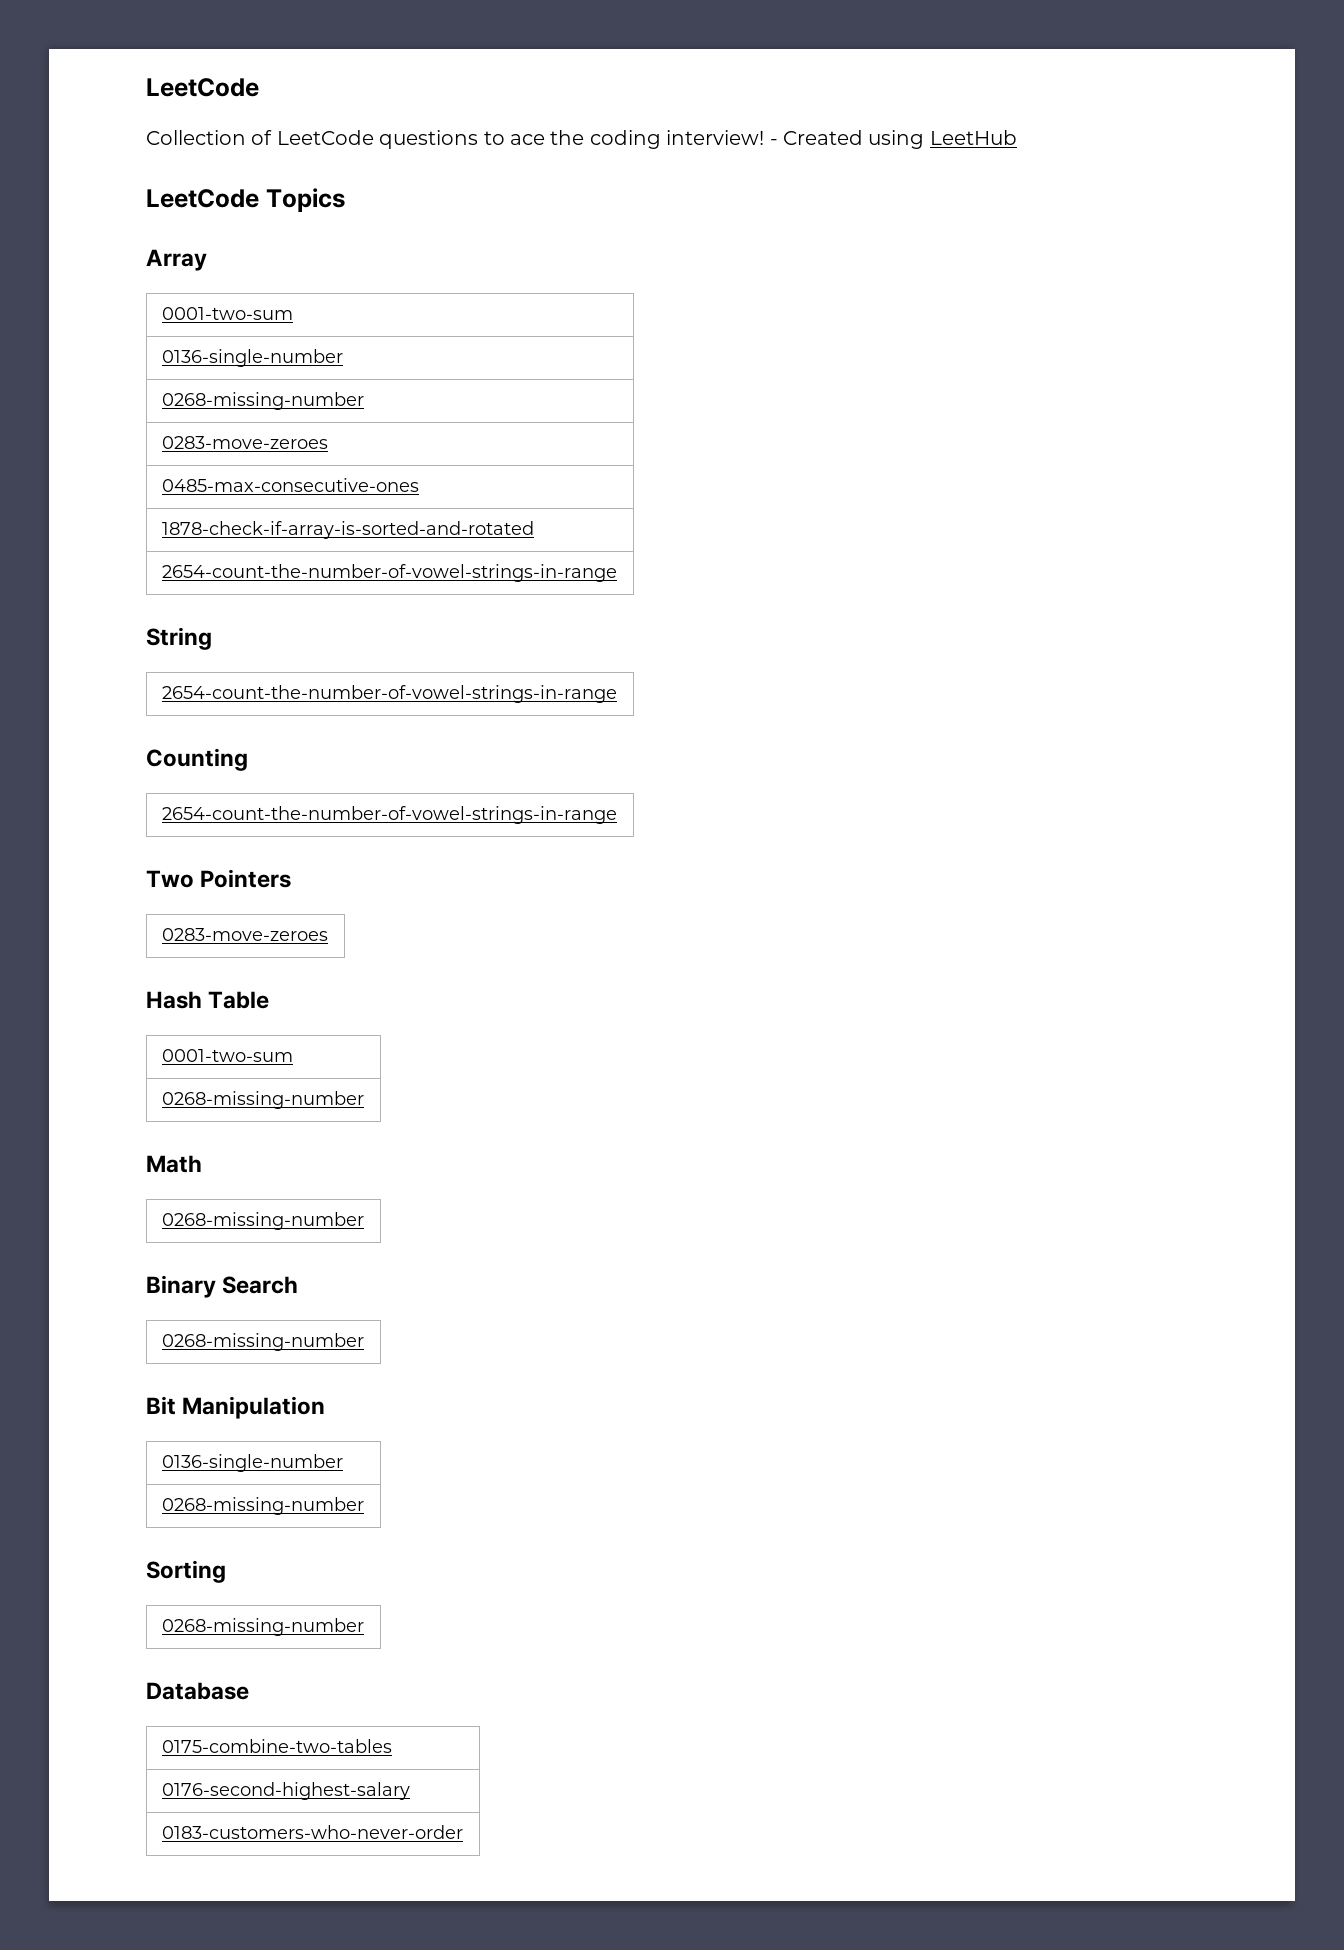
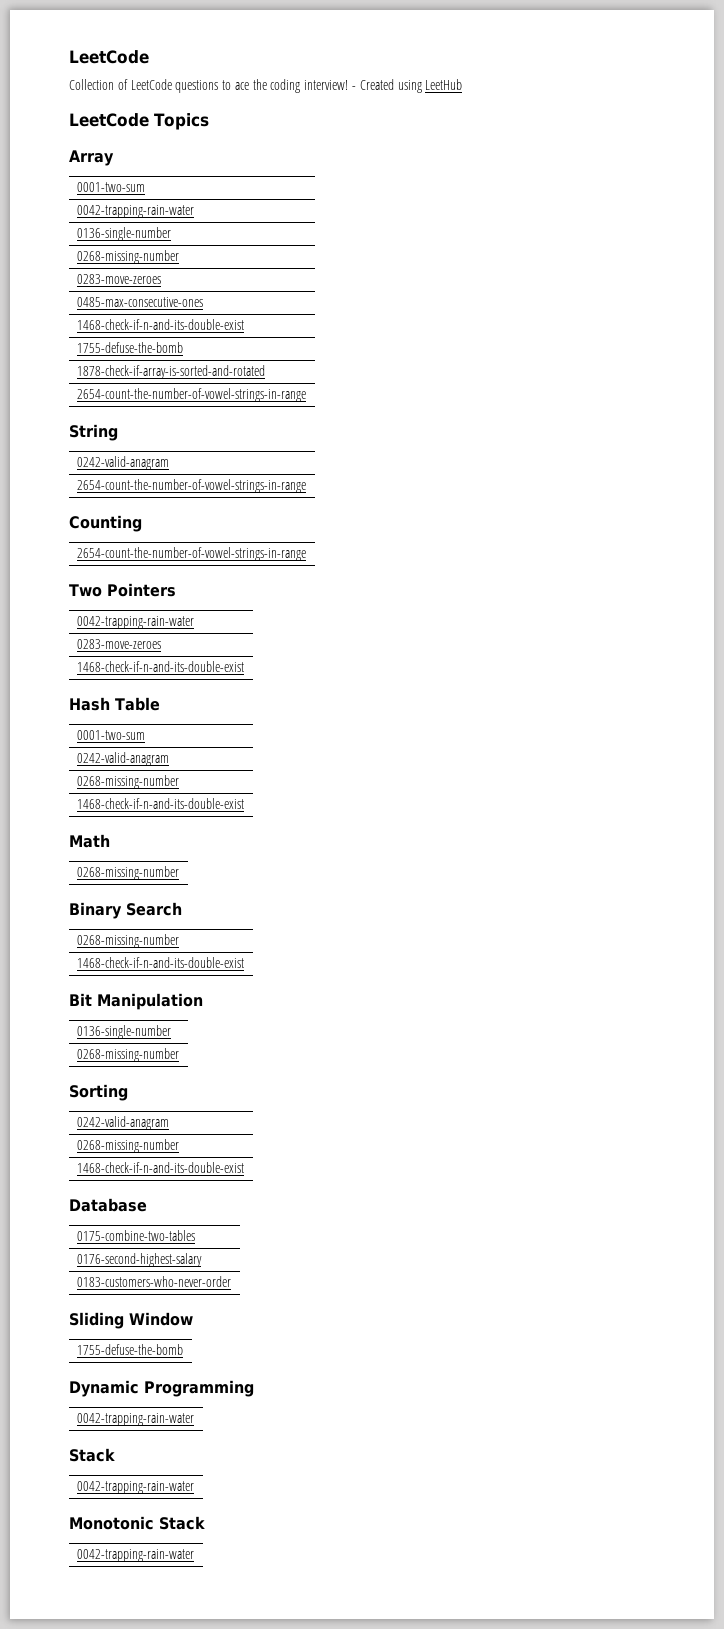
(293, 313) none -> [76,205,194,218] // 0042-trapping-rain-water
(419, 485) none -> [76,319,244,330] [76,342,183,353] // 1468-check-if-n-and-its-double-exist // 1755-defuse-the-bomb
(212, 638) none -> [76,456,169,470] // 0242-valid-anagram
[161,928,328,941] // 0283-move-zeroes -> [76,616,194,629] [76,639,161,649] [76,661,244,672] // 0042-trapping-rain-water // 0283-move-zeroes // 1468-check-if-n-and-its-double-exist
[161,1091,364,1109] // 0268-missing-number -> [76,752,169,766] [76,775,179,789] [76,798,244,809] // 0242-valid-anagram // 0268-missing-number // 1468-check-if-n-and-its-double-exist
(364, 1342) none -> [76,957,244,968] // 1468-check-if-n-and-its-double-exist
[161,1618,364,1636] // 0268-missing-number -> [76,1116,169,1130] [76,1139,179,1153] [76,1162,244,1173] // 0242-valid-anagram // 0268-missing-number // 1468-check-if-n-and-its-double-exist
(463, 1832) none -> [69,1312,193,1329] [76,1344,183,1355] [69,1380,254,1397] [76,1413,194,1426] [69,1448,115,1462] [76,1481,194,1494] [69,1516,205,1530] [76,1549,194,1562] // Sliding Window // 1755-defuse-the-bomb // Dynamic Programming // 0042-trapping-rain-water // Stack // 0042-trapping-rain-water // Monotonic Stack // 0042-trapping-rain-water

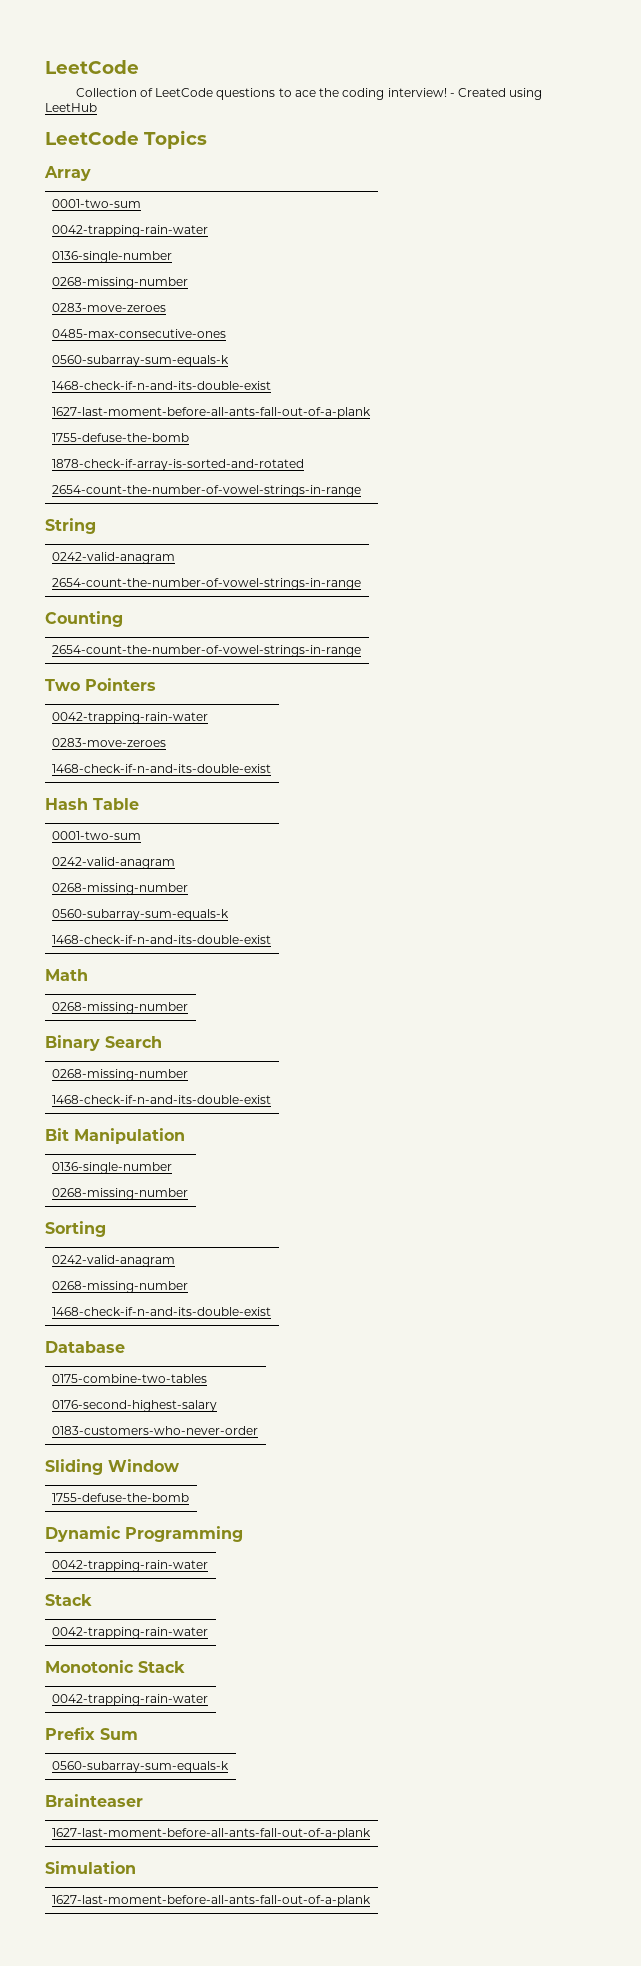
[76,319,244,330] // 1468-check-if-n-and-its-double-exist -> [51,355,229,367] [51,381,271,390] [51,407,371,419] // 0560-subarray-sum-equals-k // 1468-check-if-n-and-its-double-exist // 1627-last-moment-before-all-ants-fall-out-of-a-plank
(179, 782) none -> [51,909,229,921] // 0560-subarray-sum-equals-k
(194, 1555) none -> [45,1727,138,1740] [51,1761,229,1773] [45,1794,143,1807] [51,1828,371,1840] [45,1861,136,1874] [51,1895,371,1907] // Prefix Sum // 0560-subarray-sum-equals-k // Brainteaser // 1627-last-moment-before-all-ants-fall-out-of-a-plank // Simulation // 1627-last-moment-before-all-ants-fall-out-of-a-plank

